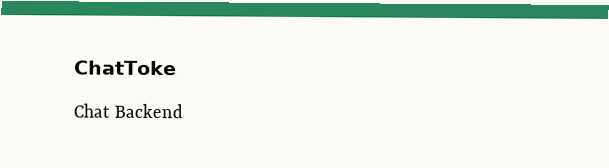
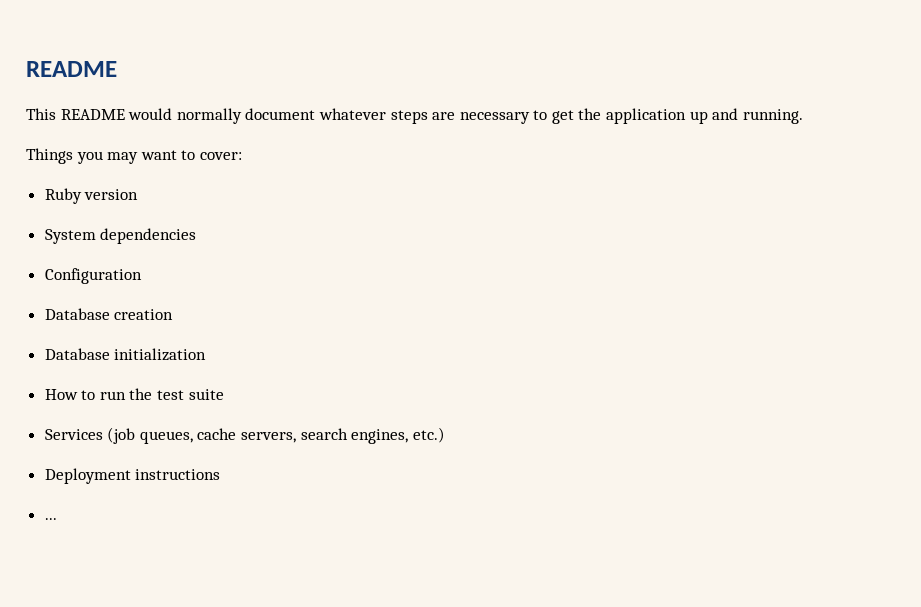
[74,60,177,76] [73,103,184,119] ChatToke // Chat Backend -> [26,61,117,77] [26,108,803,124] [26,148,242,164] [44,188,139,204] [44,228,197,244] [44,268,142,284] [44,308,174,320] [44,348,207,361] [44,388,224,400] [44,427,445,444] [44,468,221,484] [44,518,57,520] README // This README would normally document whatever steps are necessary to get the application up and running. // Things you may want to cover: // Ruby version // System dependencies // Configuration // Database creation // Database initialization // How to run the test suite // Services (job queues, cache servers, search engines, etc.) // Deployment instructions // ...

